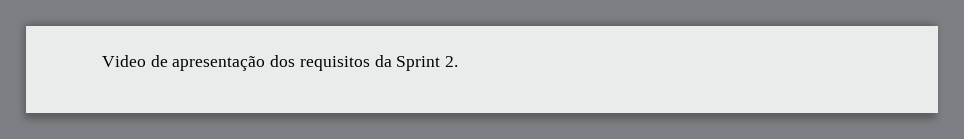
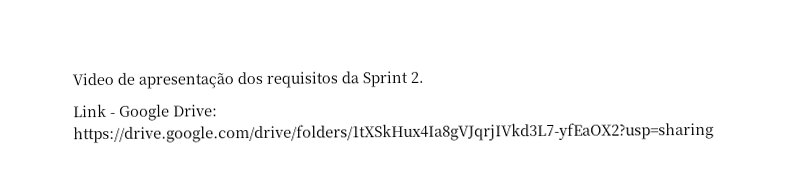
(459, 61) none -> [73,104,218,121] [73,121,714,144] // Link - Google Drive: https://drive.google.com/drive/folders/1tXSkHux4Ia8gVJqrjIVkd3L7-yfEaOX2?usp=sharing

